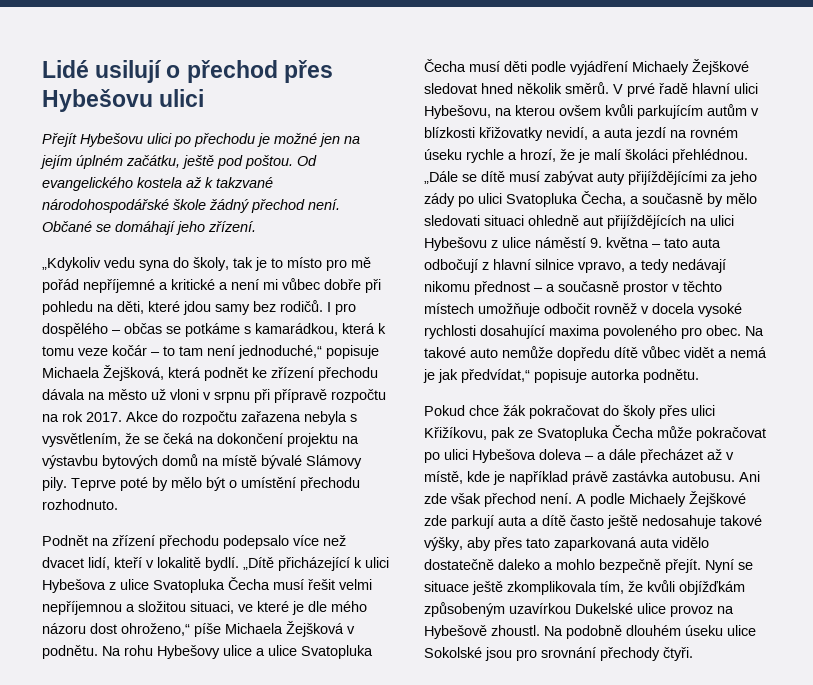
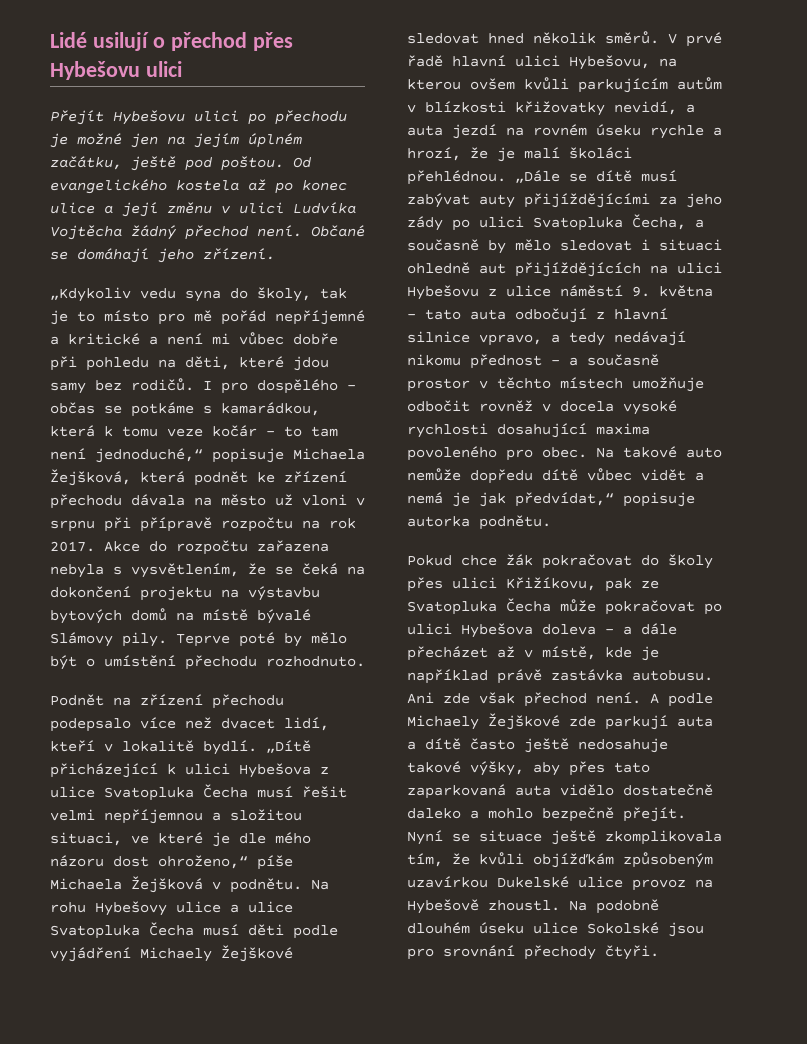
[205,177,273,188] [42,199,206,213] k takzvané národohospodářské škole -> [275,180,347,194] [50,202,356,217] [50,225,122,240] po konec ulice a její změnu v ulici Ludvíka Vojtěcha
[424,215,480,226] sledovati -> [560,239,650,251] sledovat i

